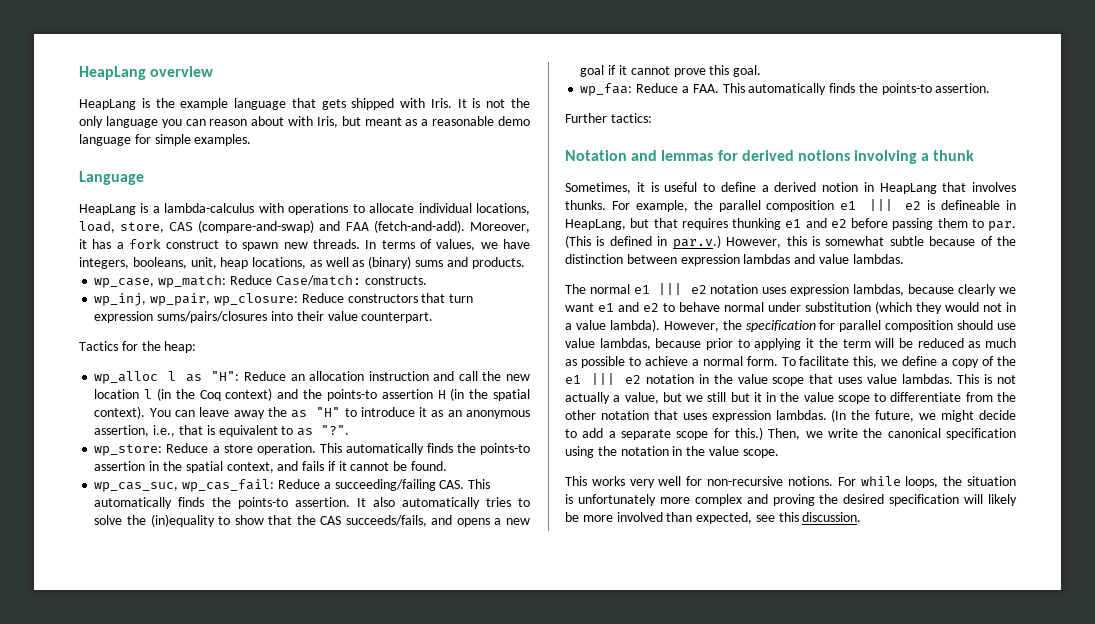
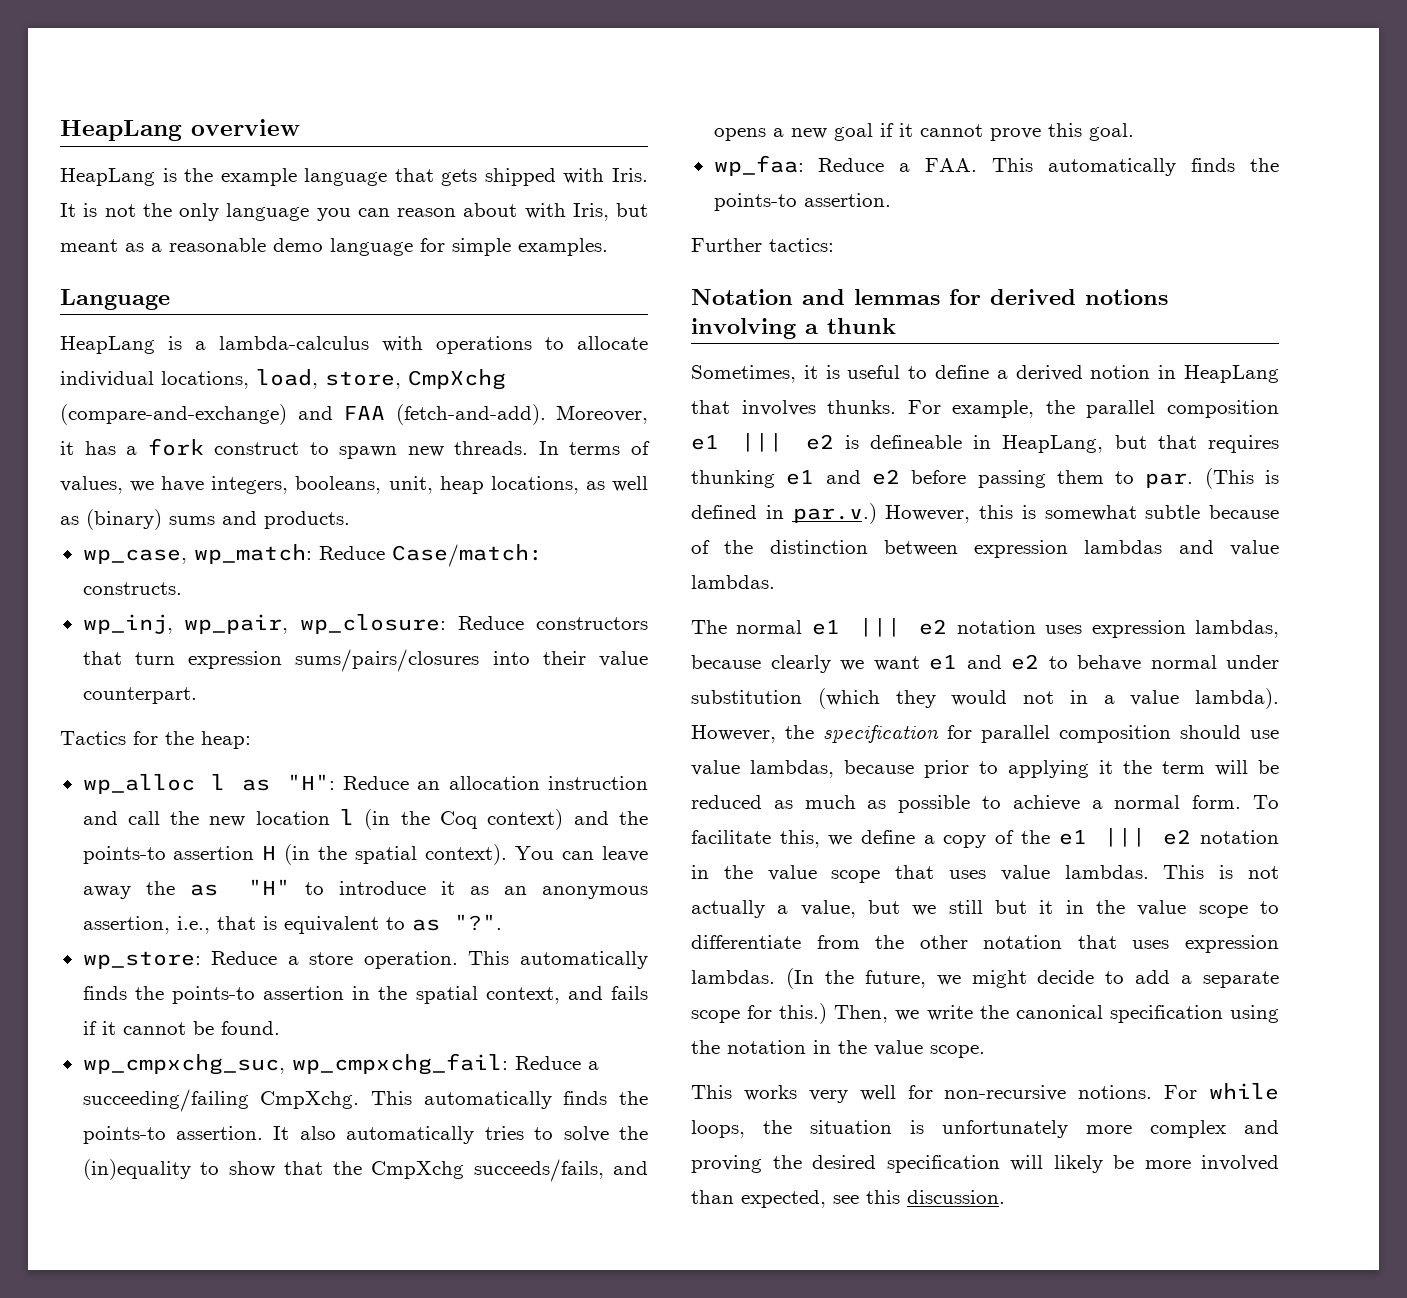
[169,220,314,233] CAS (compare-and-swap) -> [408,369,506,390] [60,404,287,425] CmpXchg (compare-and-exchange)
[94,479,275,492] wp_cas_suc, wp_cas_fail: -> [82,1053,508,1075] wp_cmpxchg_suc, wp_cmpxchg_fail:
[439,480,465,489] CAS. -> [260,1091,360,1109] CmpXchg.
[320,516,342,525] CAS -> [371,1161,465,1179] CmpXchg

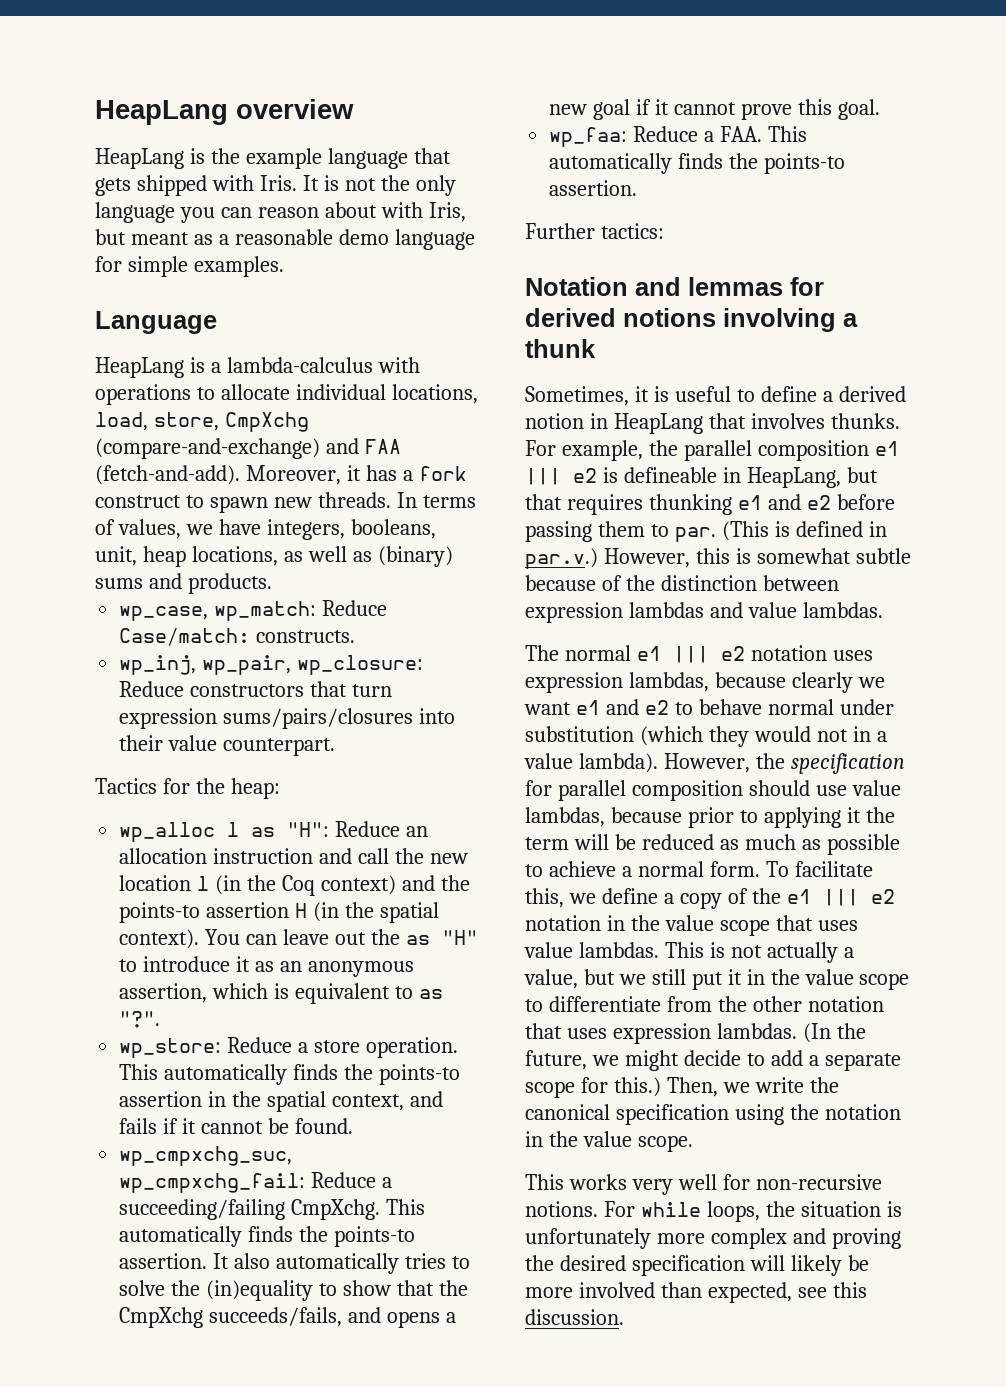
[82,886,131,899] away -> [334,932,366,945] out
[176,916,256,934] i.e., that -> [212,983,269,999] which
[995,900,1027,914] but -> [691,972,723,990] put

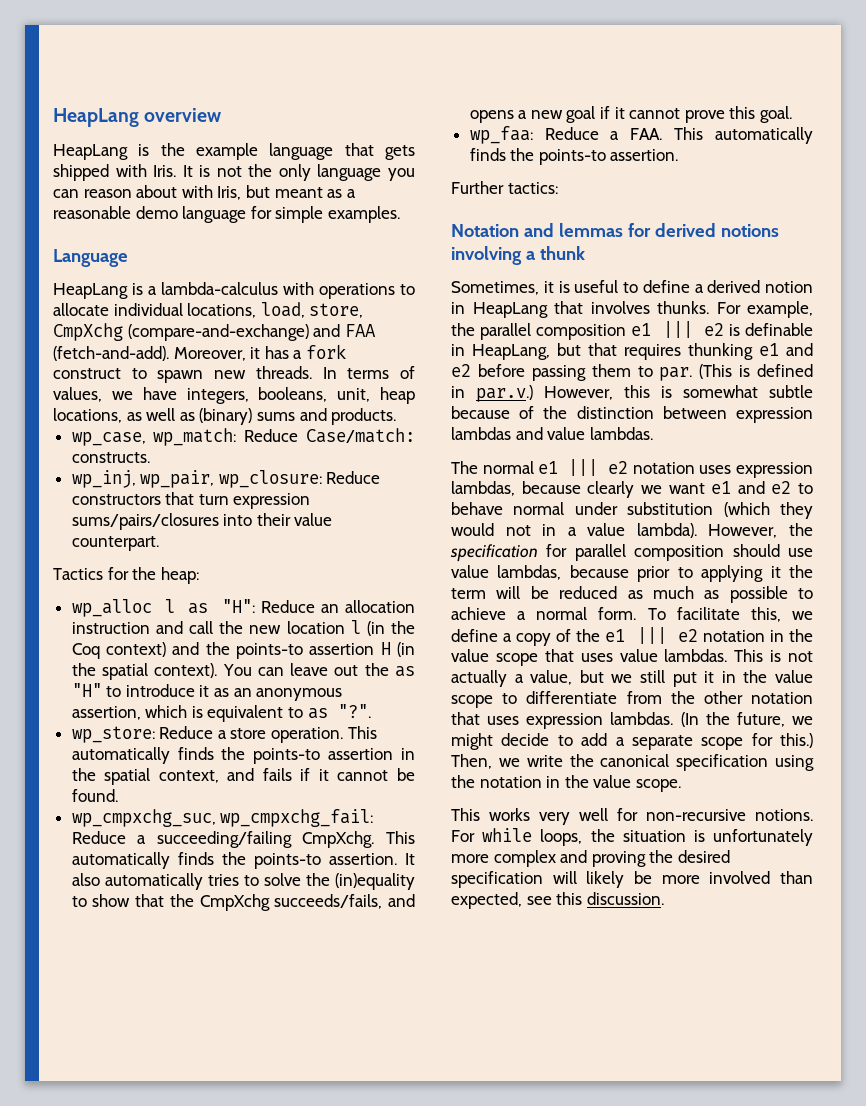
[623,467,717,483] defineable -> [745,323,813,336] definable

